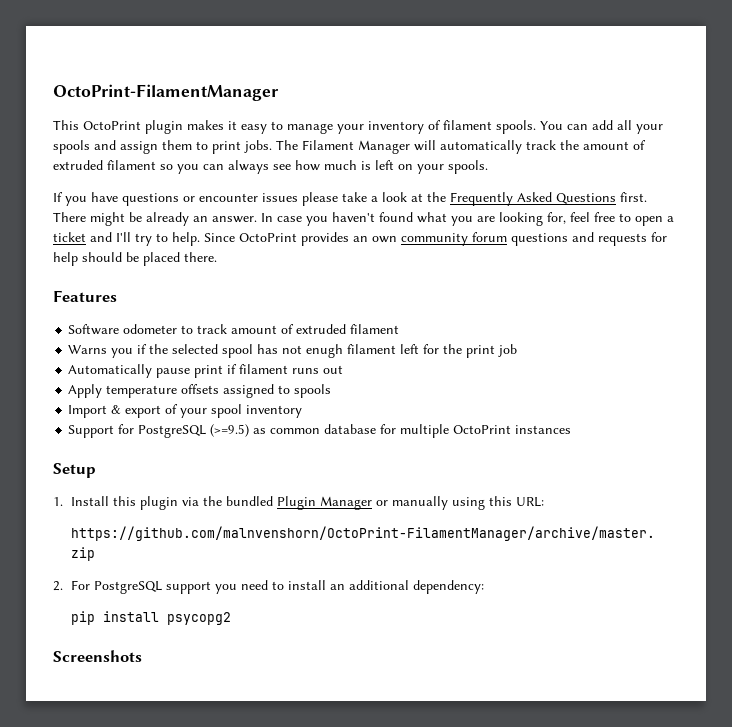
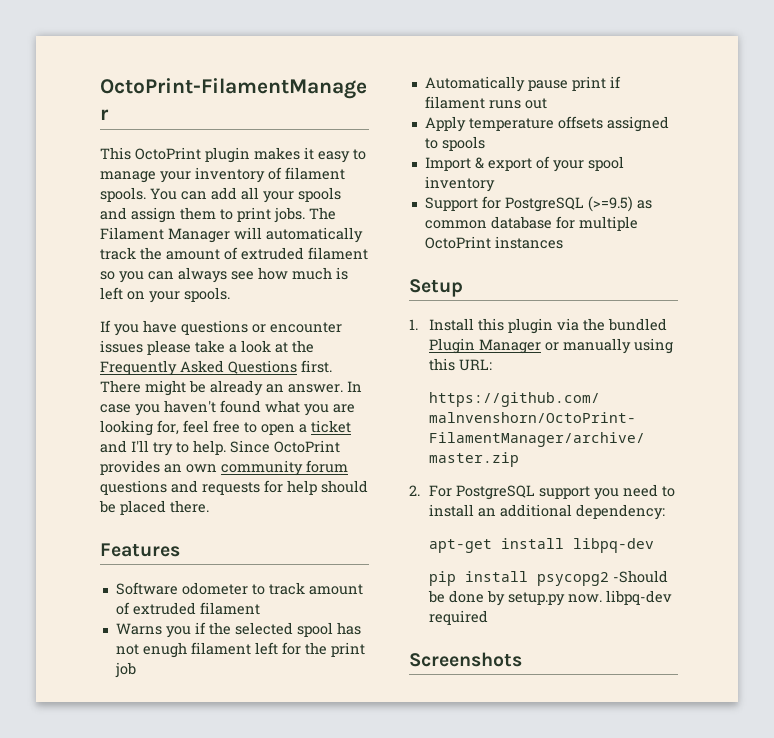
(485, 587) none -> [429,538,655,553] // apt-get install libpq-dev
(232, 618) none -> [613,570,669,583] [428,590,673,606] [429,610,489,625] -Should be done by setup.py now. libpq-dev required

